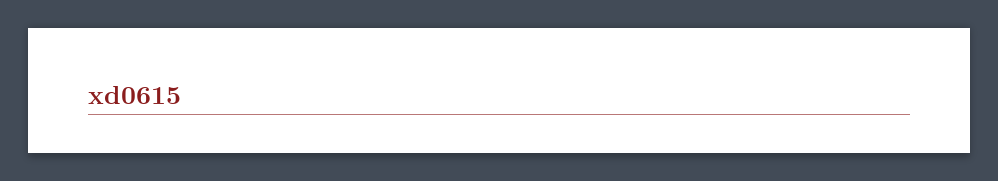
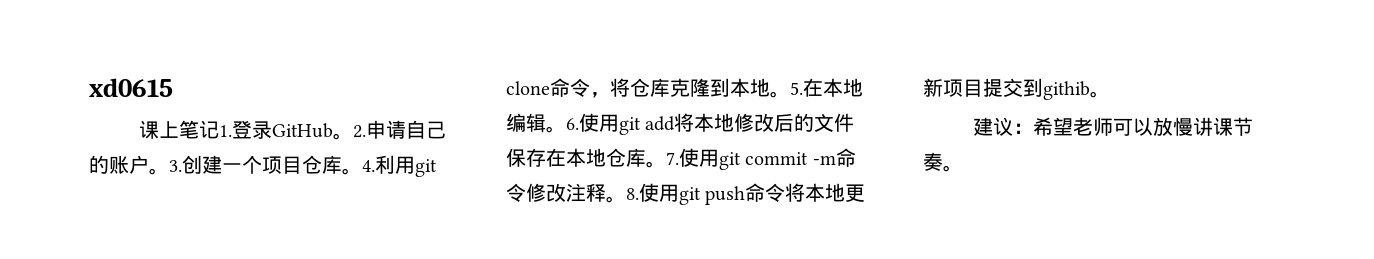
(181, 95) none -> [139,120,447,140] [89,155,437,177] [506,78,863,98] [506,113,855,135] [506,148,856,170] [506,183,866,205] [923,78,1110,100] [973,117,1254,136] [923,152,963,172] // 课上笔记1.登录GitHub。2.申请自己的账户。3.创建一个项目仓库。4.利用git clone命令，将仓库克隆到本地。5.在本地编辑。6.使用git add将本地修改后的文件保存在本地仓库。7.使用git commit -m命令修改注释。8.使用git push命令将本地更新项目提交到githib。 // 建议：希望老师可以放慢讲课节奏。

